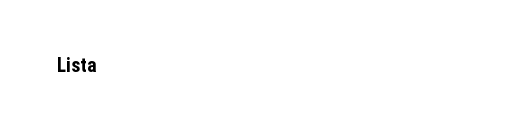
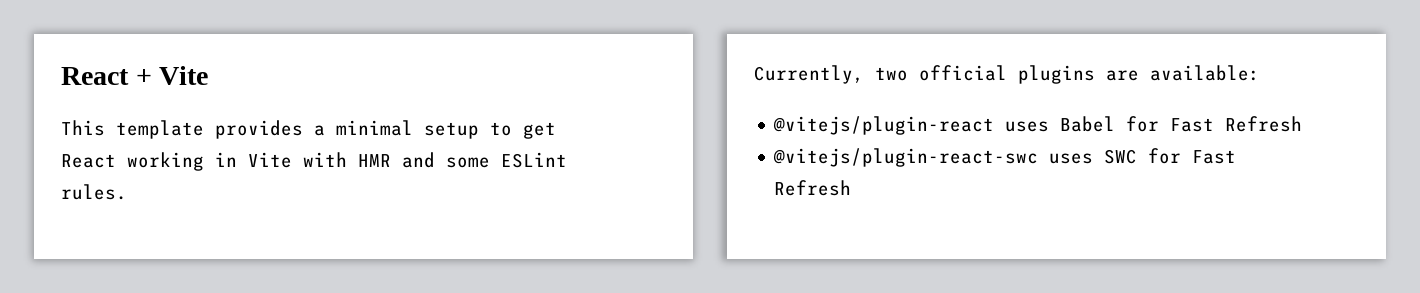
[57,57,97,72] Lista -> [61,66,209,85] [61,120,556,139] [61,152,567,171] [61,184,127,200] [754,65,1260,84] [773,116,1303,135] [773,148,1237,167] [774,180,852,196] React + Vite // This template provides a minimal setup to get React working in Vite with HMR and some ESLint rules. // Currently, two official plugins are available: // @vitejs/plugin-react uses Babel for Fast Refresh // @vitejs/plugin-react-swc uses SWC for Fast Refresh

